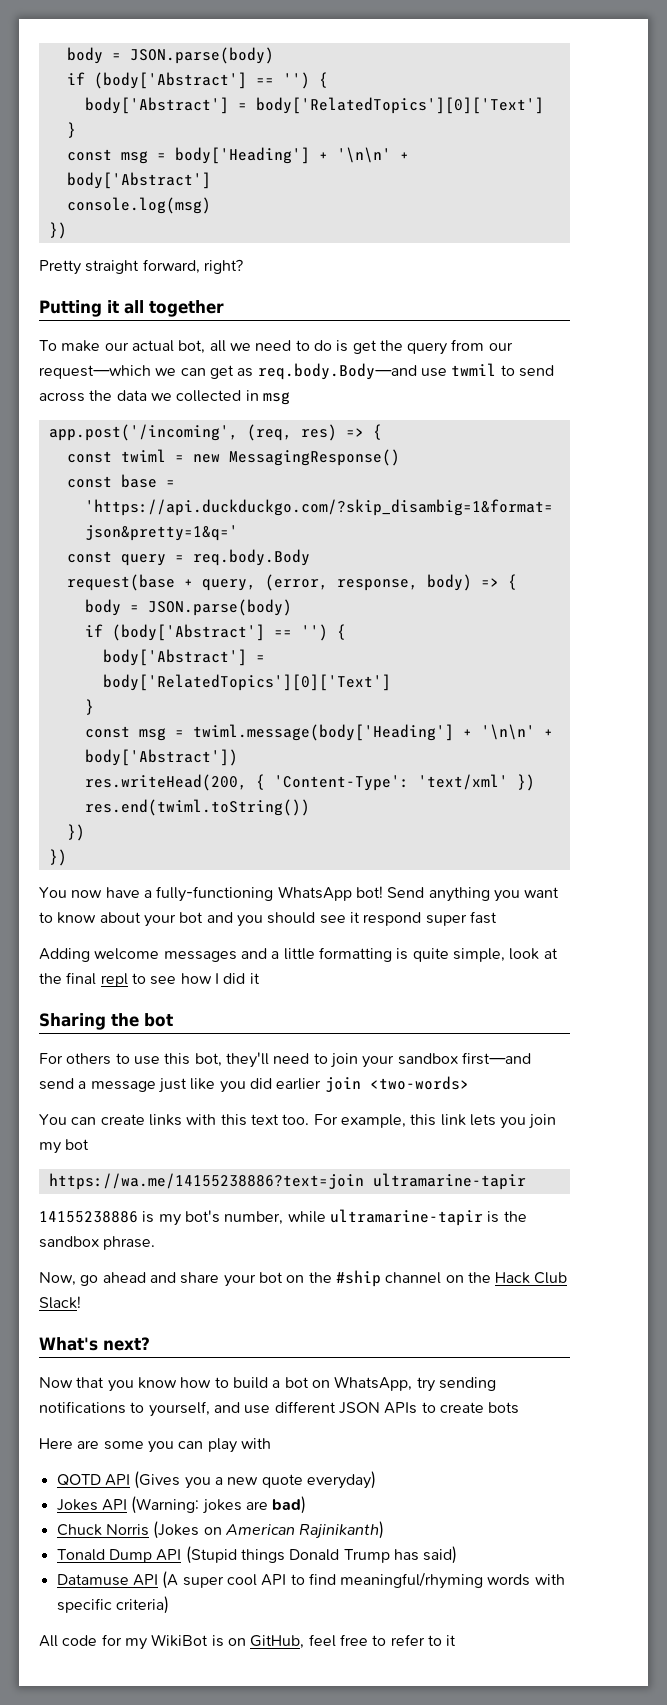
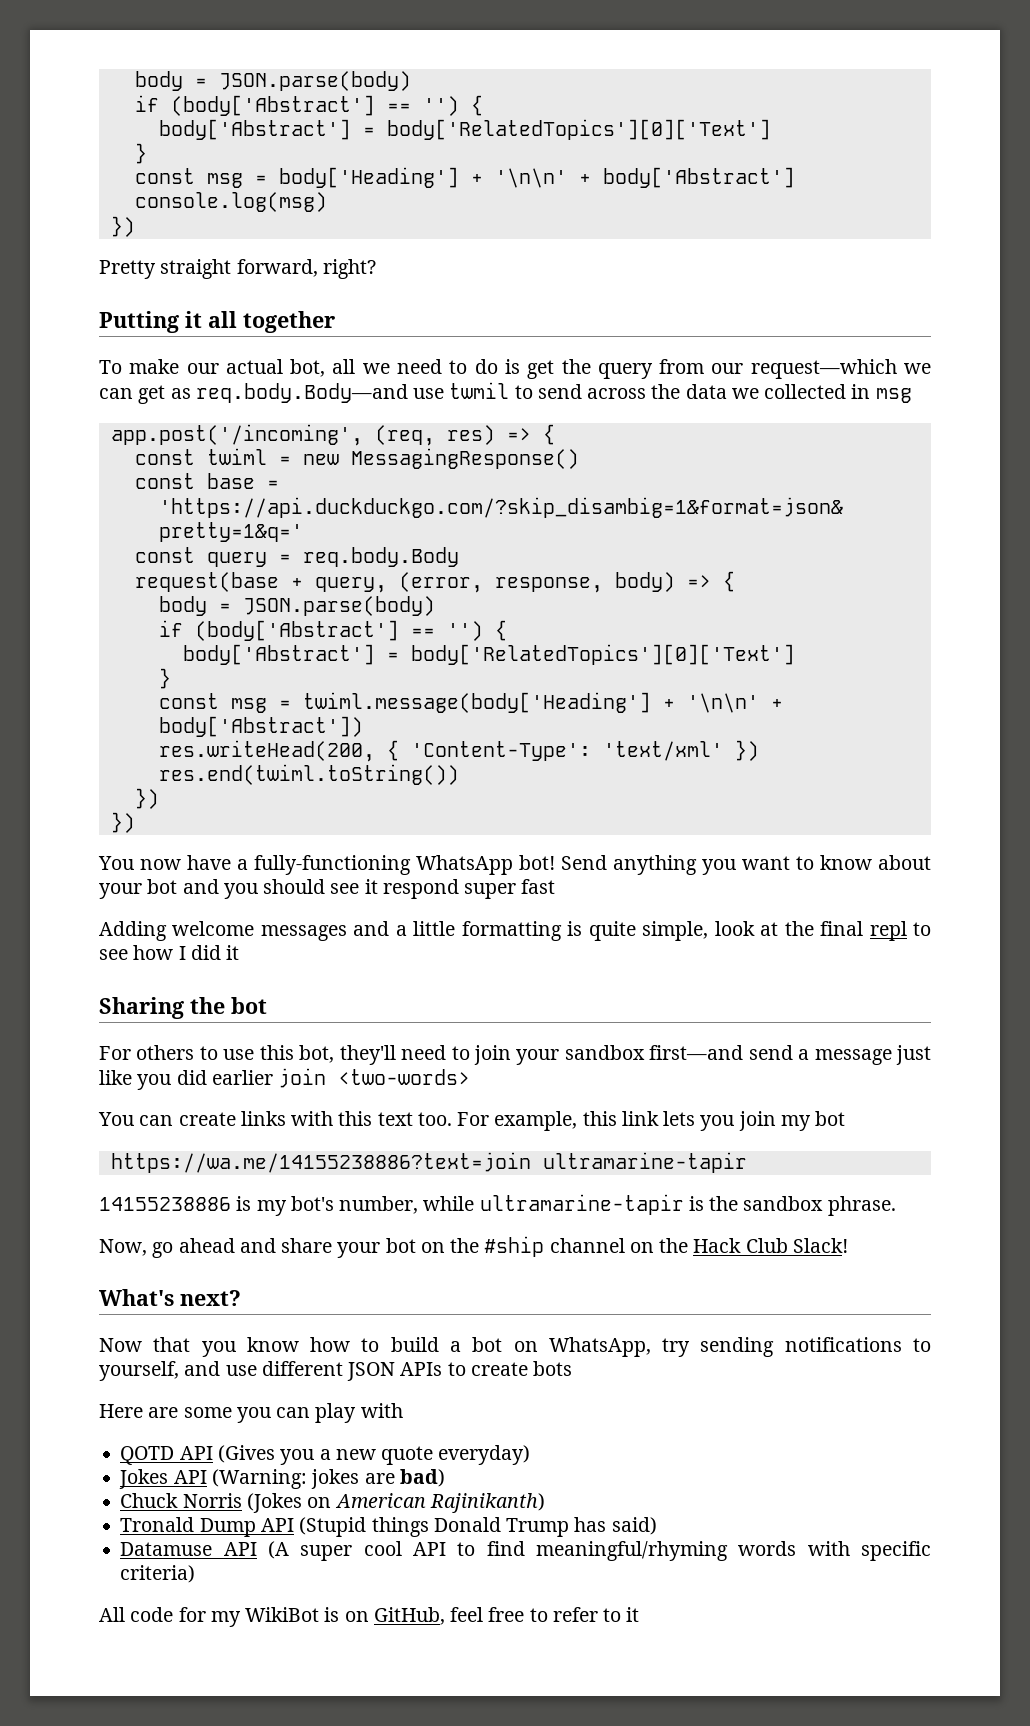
[56,1549,105,1561] Tonald -> [120,1517,195,1532] Tronald

